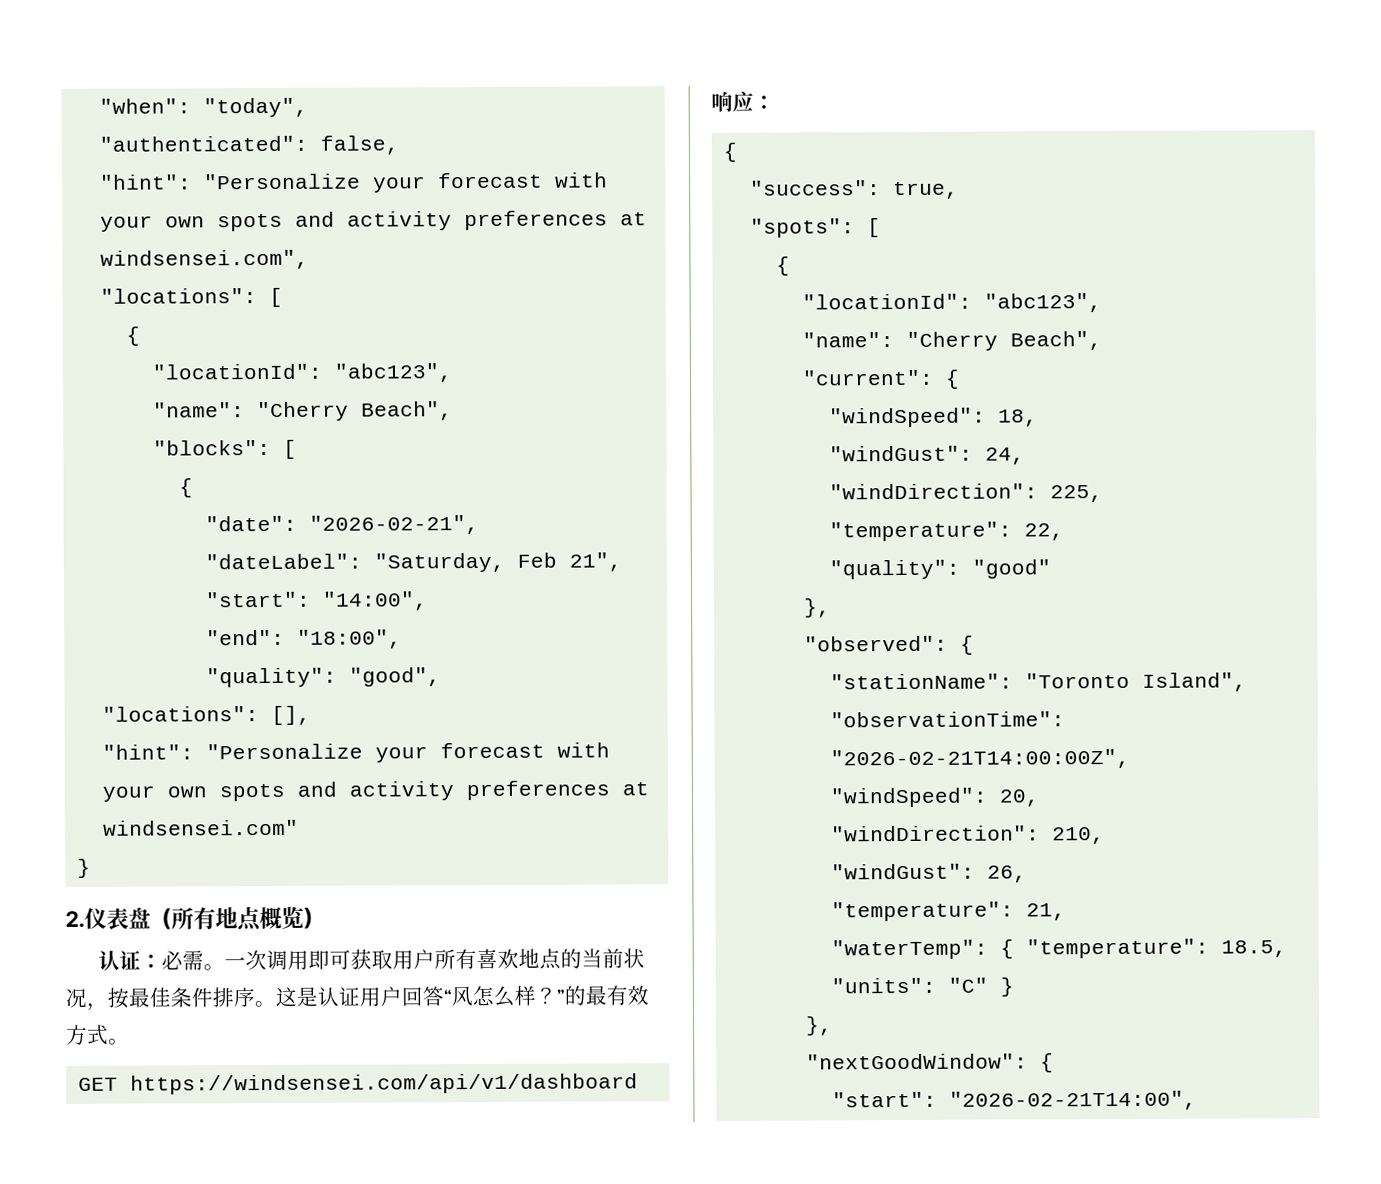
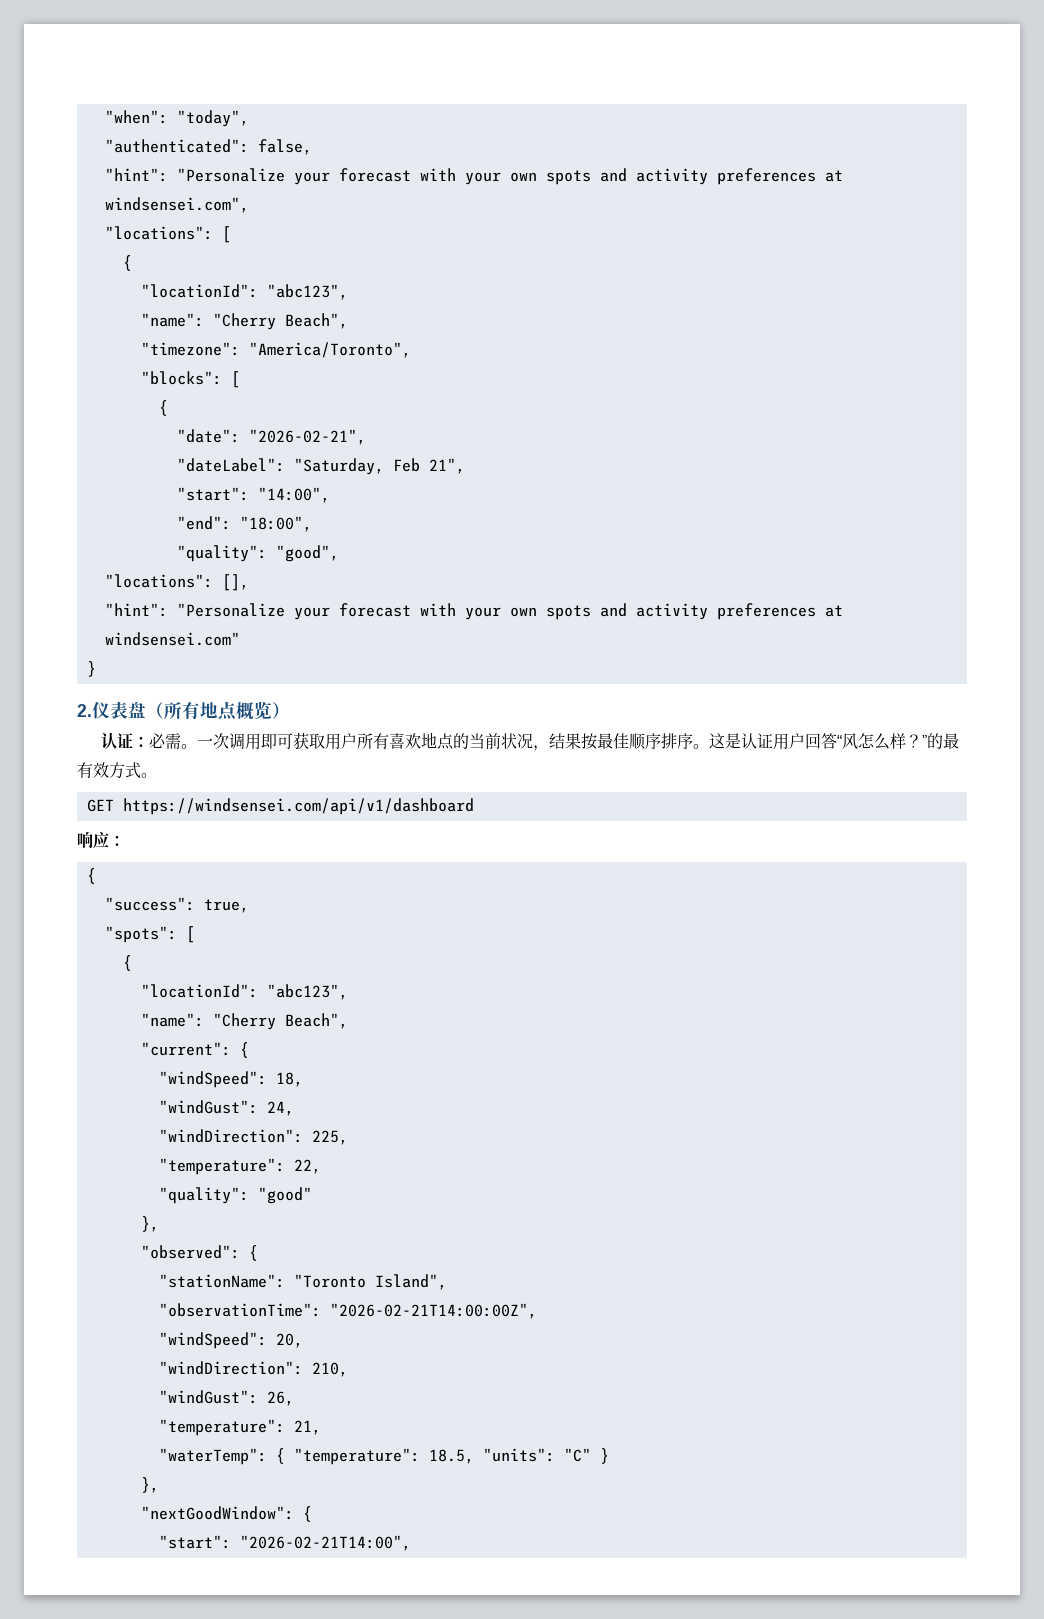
(454, 411) none -> [140,342,411,358] // "timezone": "America/Toronto",
[107,987,213,1009] 按最佳条件 -> [549,733,662,750] 结果按最佳顺序

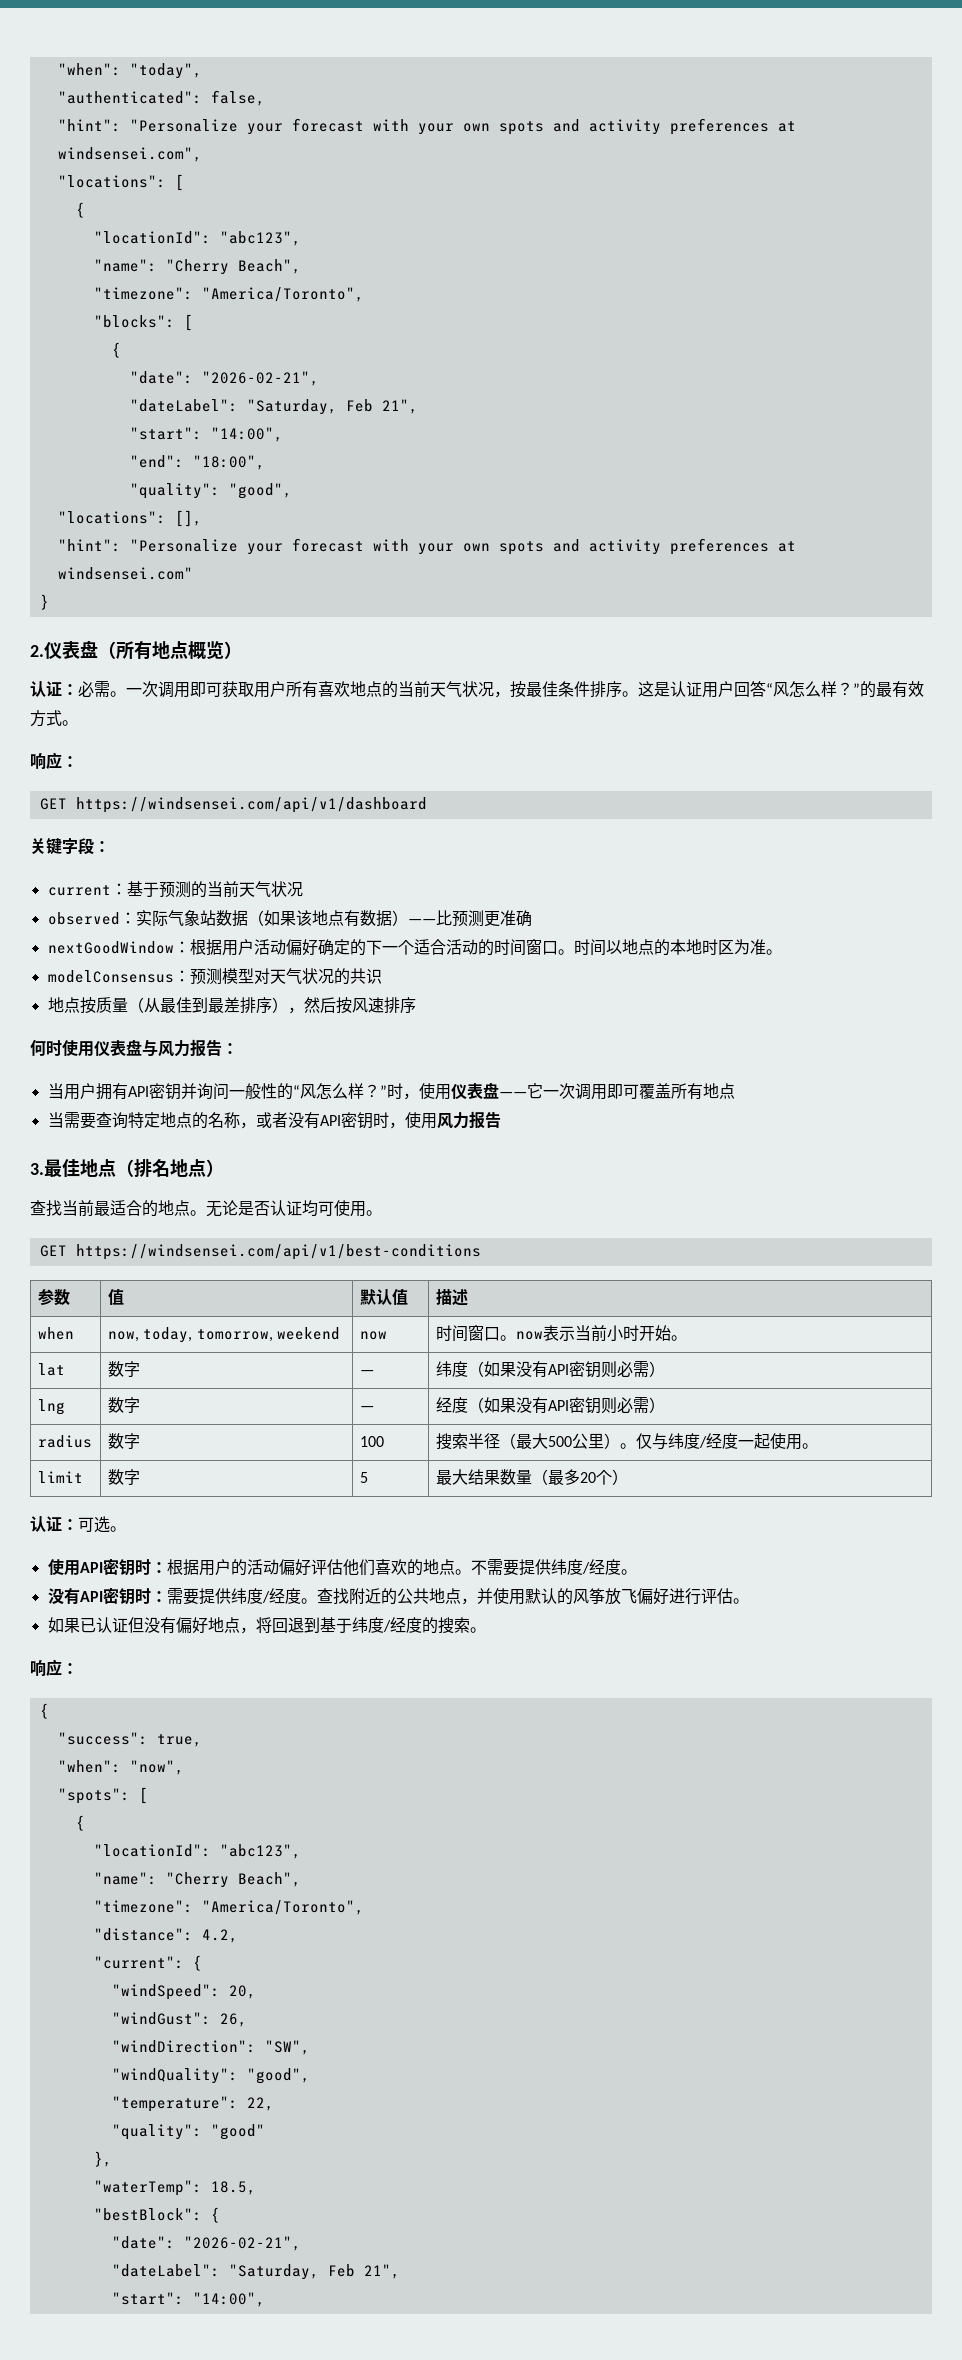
[501,733,662,751] 状况，结果按最佳顺序 -> [430,681,590,698] 天气状况，按最佳条件
(157, 775) none -> [30,752,78,770] // 响应：
(474, 806) none -> [30,838,110,855] [47,881,303,898] [47,910,532,927] [47,939,782,956] [47,968,382,985] [47,997,416,1014] [30,1039,238,1057] [47,1082,735,1100] [47,1111,501,1129] [30,1159,224,1177] [30,1200,382,1217] [39,1244,481,1260] [37,1289,70,1306] [107,1289,124,1305] [359,1289,408,1305] [435,1289,468,1306] [37,1327,74,1340] [107,1327,340,1343] [359,1331,387,1340] [435,1325,687,1342] [37,1363,65,1376] [107,1361,140,1377] [359,1370,374,1375] [435,1361,665,1378] [37,1399,65,1415] [107,1397,140,1413] [359,1406,374,1411] [435,1397,665,1414] [37,1435,92,1448] [107,1433,140,1449] [359,1436,384,1447] [435,1433,818,1450] [37,1471,83,1483] [107,1469,140,1485] [359,1472,368,1483] [435,1469,628,1485] [30,1516,126,1533] [47,1559,637,1576] [47,1588,749,1605] [47,1617,486,1634] // 关键字段： // current：基于预测的当前天气状况 // observed：实际气象站数据（如果该地点有数据）——比预测更准确 // nextGoodWindow：根据用户活动偏好确定的下一个适合活动的时间窗口。时间以地点的本地时区为准。 // modelConsensus：预测模型对天气状况的共识 // 地点按质量（从最佳到最差排序），然后按风速排序 // 何时使用仪表盘与风力报告： // 当用户拥有API密钥并询问一般性的“风怎么样？”时，使用仪表盘——它一次调用即可覆盖所有地点 // 当需要查询特定地点的名称，或者没有API密钥时，使用风力报告 // 3.最佳地点（排名地点） // 查找当前最适合的地点。无论是否认证均可使用。 // GET https://windsensei.com/api/v1/best-conditions // 参数 | 值 | 默认值 | 描述 // when | now, today, tomorrow, weekend | now | 时间窗口。now表示当前小时开始。 // lat | 数字 | — | 纬度（如果没有API密钥则必需） // lng | 数字 | — | 经度（如果没有API密钥则必需） // radius | 数字 | 100 | 搜索半径（最大500公里）。仅与纬度/经度一起使用。 // limit | 数字 | 5 | 最大结果数量（最多20个） // 认证：可选。 // 使用API密钥时：根据用户的活动偏好评估他们喜欢的地点。不需要提供纬度/经度。 // 没有API密钥时：需要提供纬度/经度。查找附近的公共地点，并使用默认的风筝放飞偏好进行评估。 // 如果已认证但没有偏好地点，将回退到基于纬度/经度的搜索。
(249, 906) none -> [57,1760,184,1775] // "when": "now",
(348, 1021) none -> [93,1900,364,1915] [93,1928,238,1943] // "timezone": "America/Toronto", // "distance": 4.2,
[275,1072,303,1087] [158,1100,294,1116] [158,1129,348,1145] 18, // "windGust": 24, // "windDirection": 225, -> [228,1985,256,1999] [111,2012,247,2027] [111,2040,310,2055] [111,2068,310,2084] 20, // "windGust": 26, // "windDirection": "SW", // "windQuality": "good",
[140,1245,258,1261] [158,1274,447,1290] [158,1303,537,1319] [158,1332,303,1349] [158,1361,348,1377] [158,1390,294,1406] [158,1419,321,1436] [158,1448,609,1465] [140,1477,159,1493] [140,1506,312,1522] [158,1535,411,1551] "observed": { // "stationName": "Toronto Island", // "observationTime": "2026-02-21T14:00:00Z", // "windSpeed": 20, // "windDirection": 210, // "windGust": 26, // "temperature": 21, // "waterTemp": { "temperature": 18.5, "units": "C" } // }, // "nextGoodWindow": { // "start": "2026-02-21T14:00", -> [93,2180,256,2196] [93,2207,220,2223] [111,2236,301,2251] [111,2264,400,2280] [111,2292,265,2307] "waterTemp": 18.5, // "bestBlock": { // "date": "2026-02-21", // "dateLabel": "Saturday, Feb 21", // "start": "14:00",

